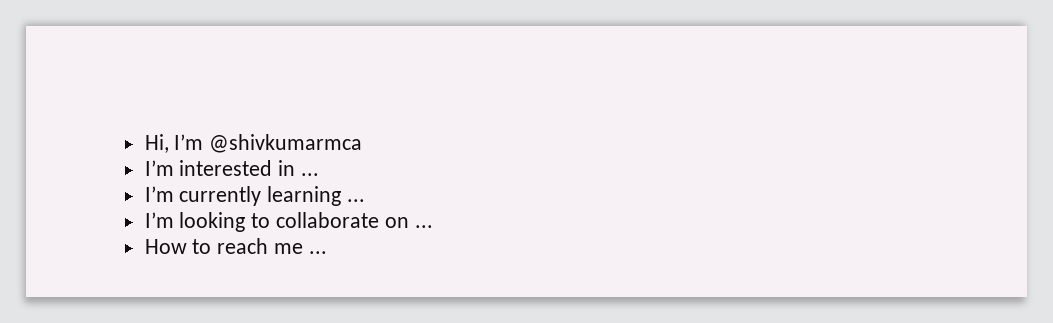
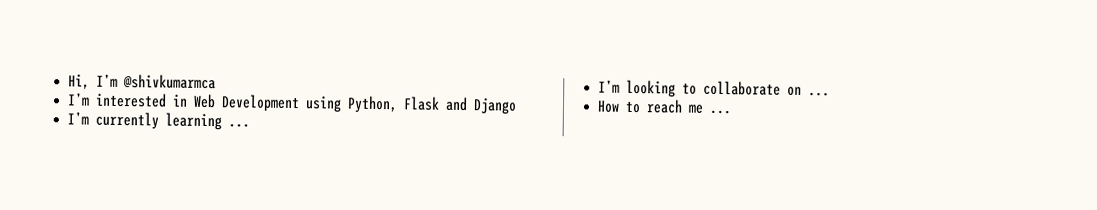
[301,173,320,176] ... -> [193,93,518,115] Web Development using Python, Flask and Django

